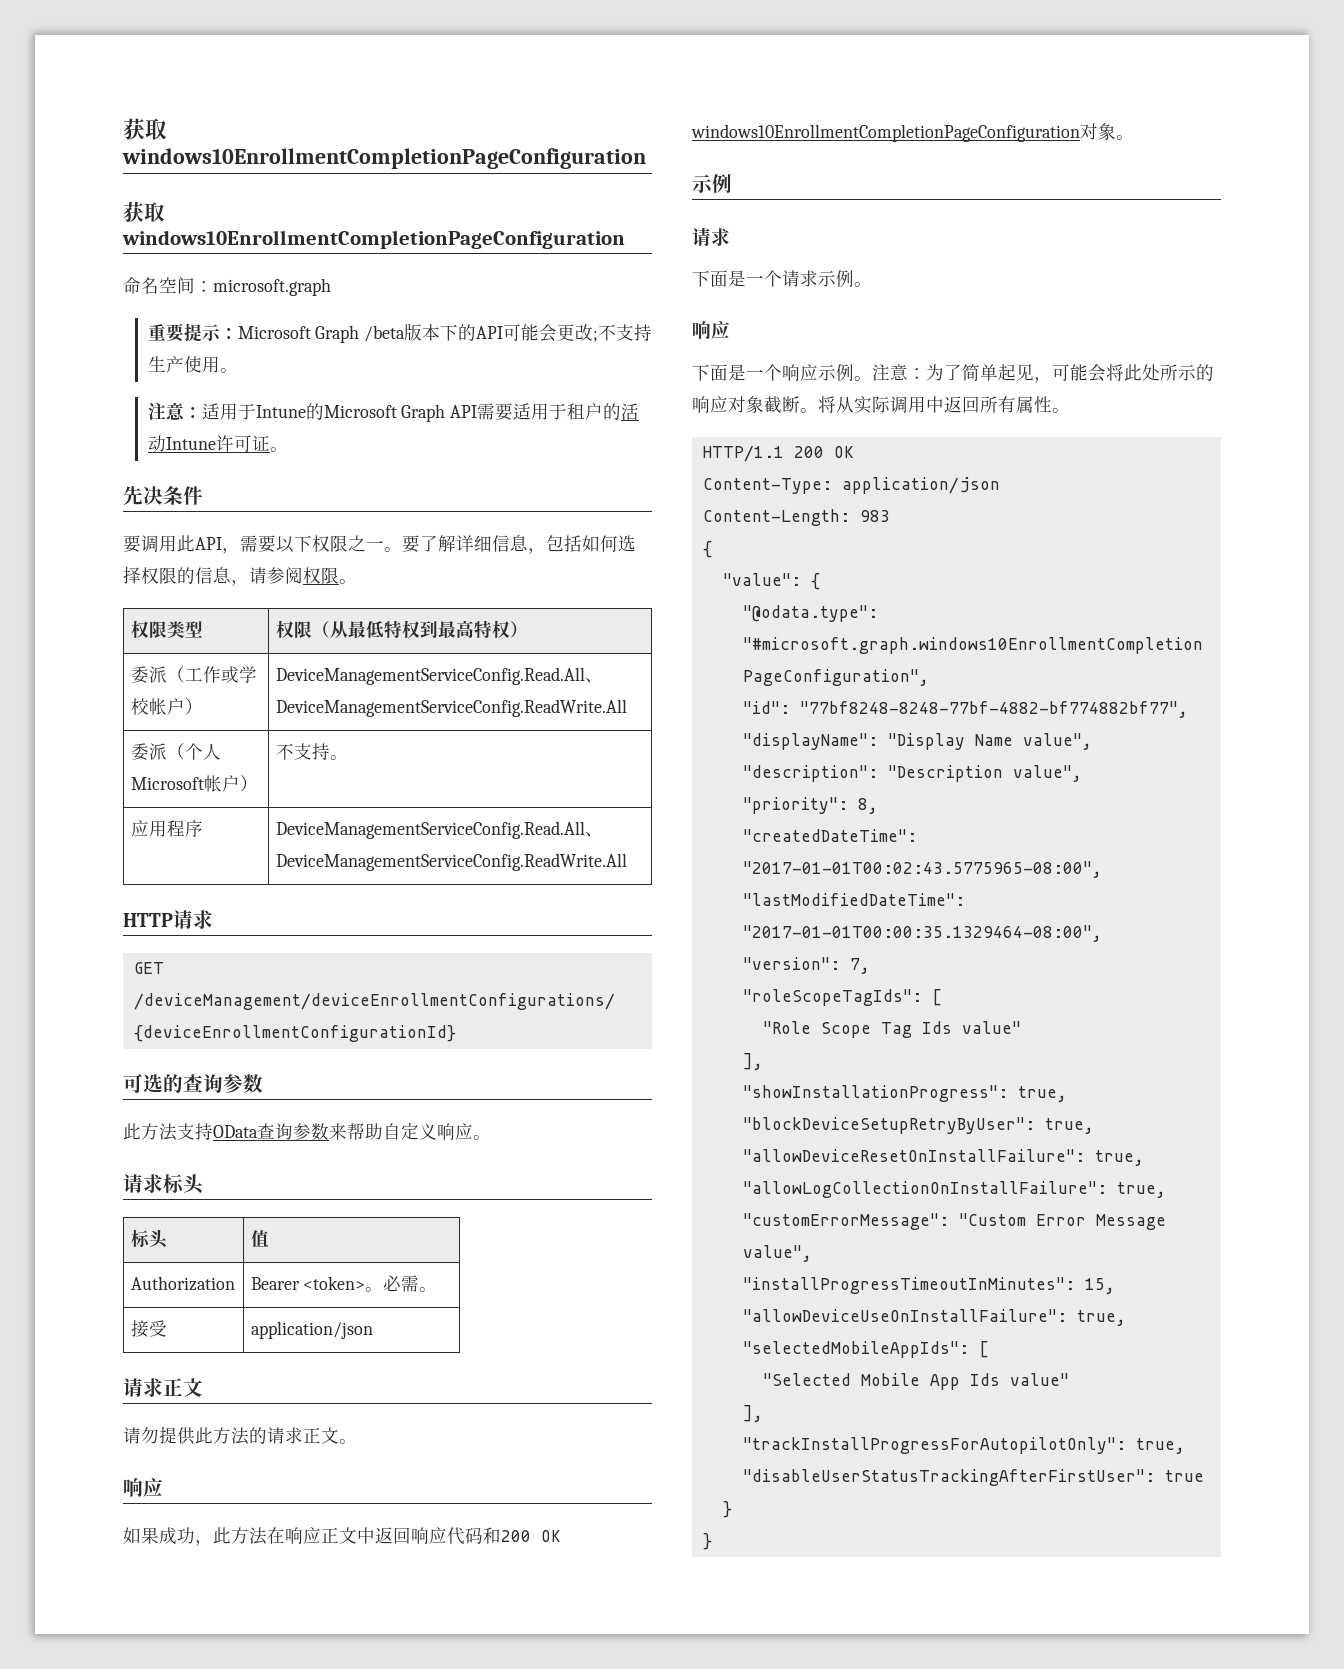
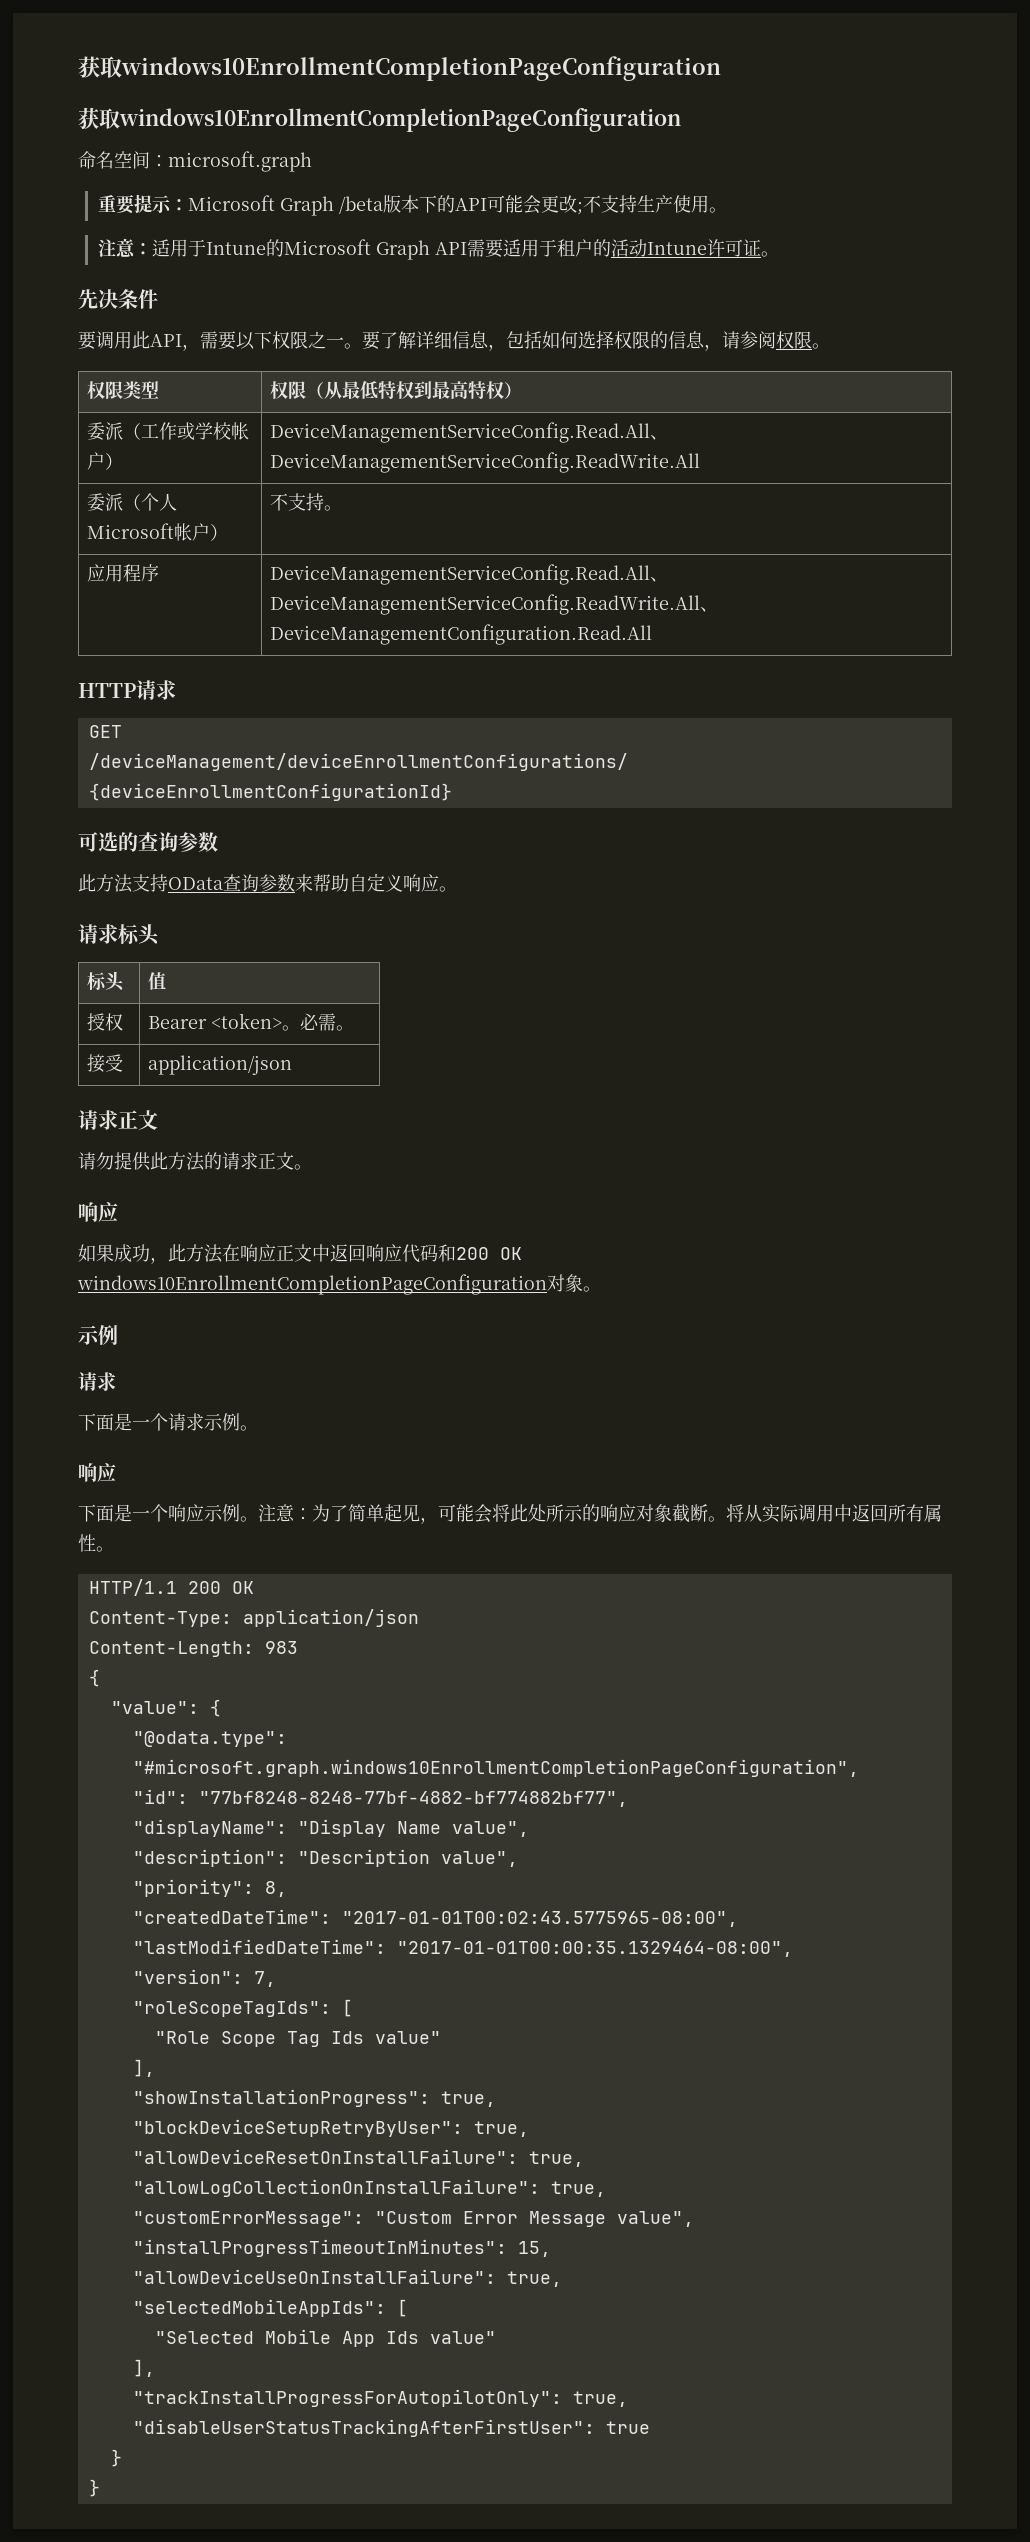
(627, 862) none -> [700,607,719,612] [270,624,653,645] 、DeviceManagementConfiguration.Read.All
[130,1276,235,1291] Authorization -> [87,1013,124,1031] 授权

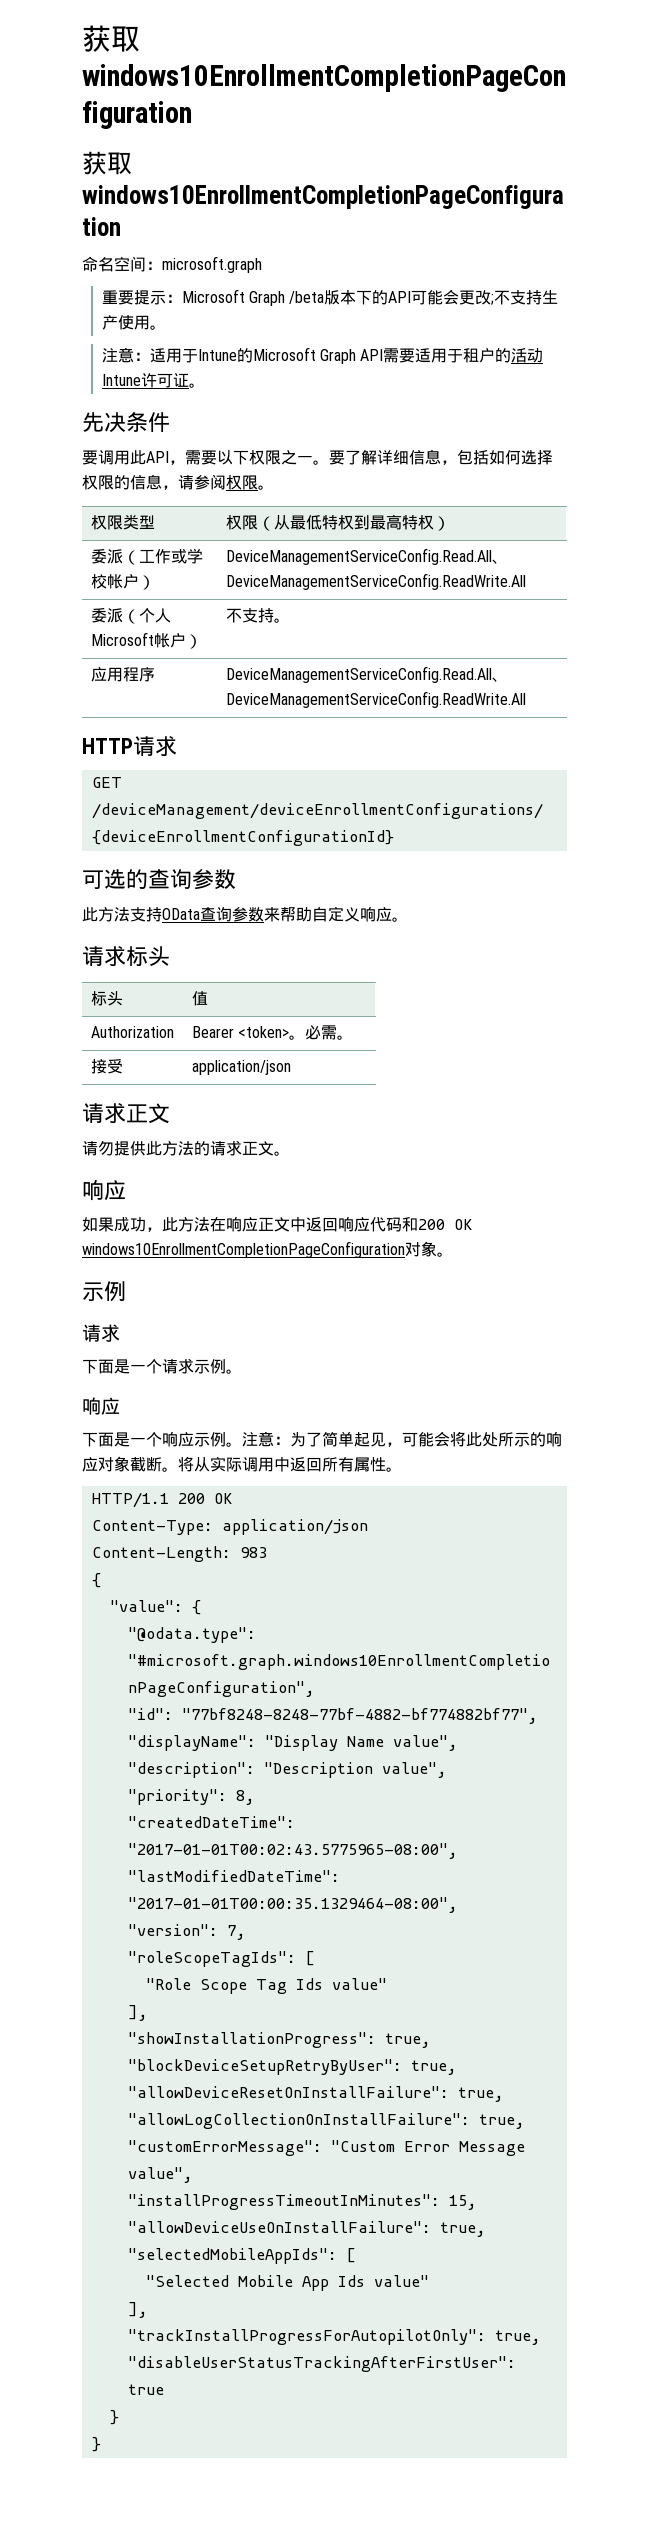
[700,607,719,612] [270,624,653,645] 、DeviceManagementConfiguration.Read.All -> (526, 699) none
[87,1013,124,1031] 授权 -> [90,1026,174,1038] Authorization

